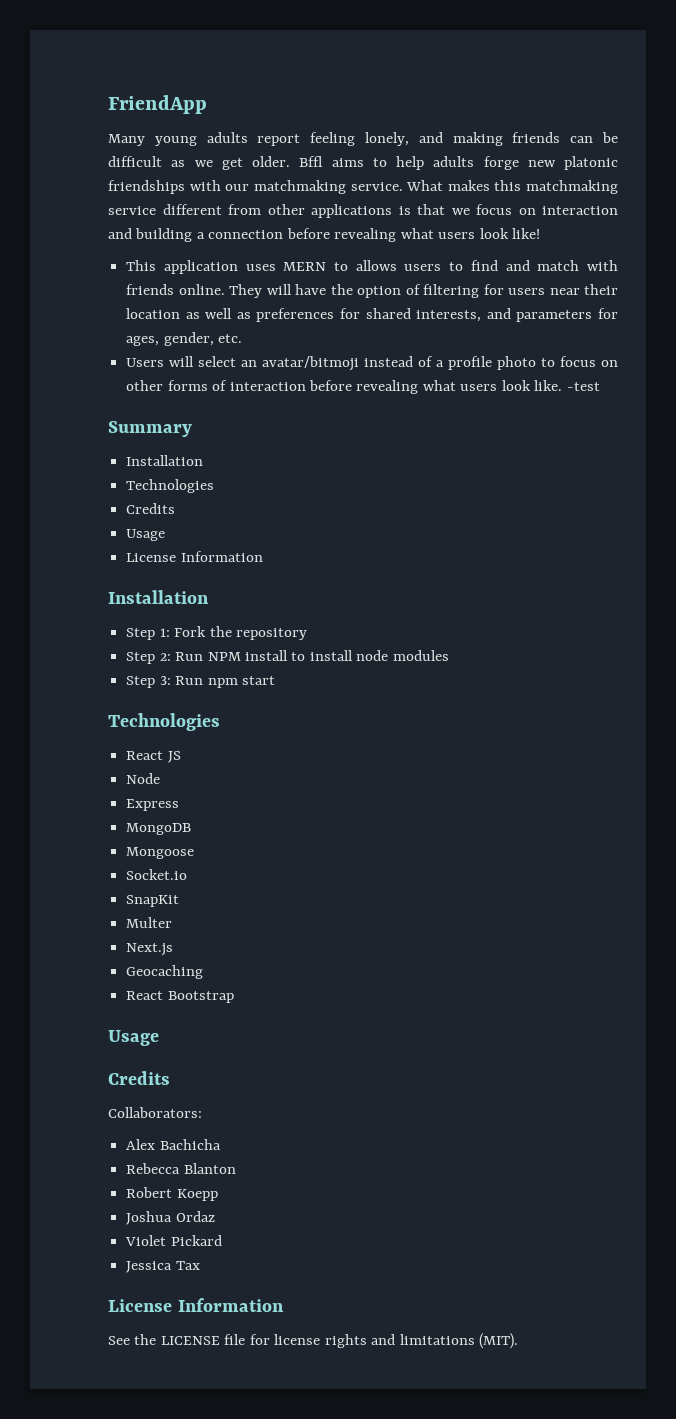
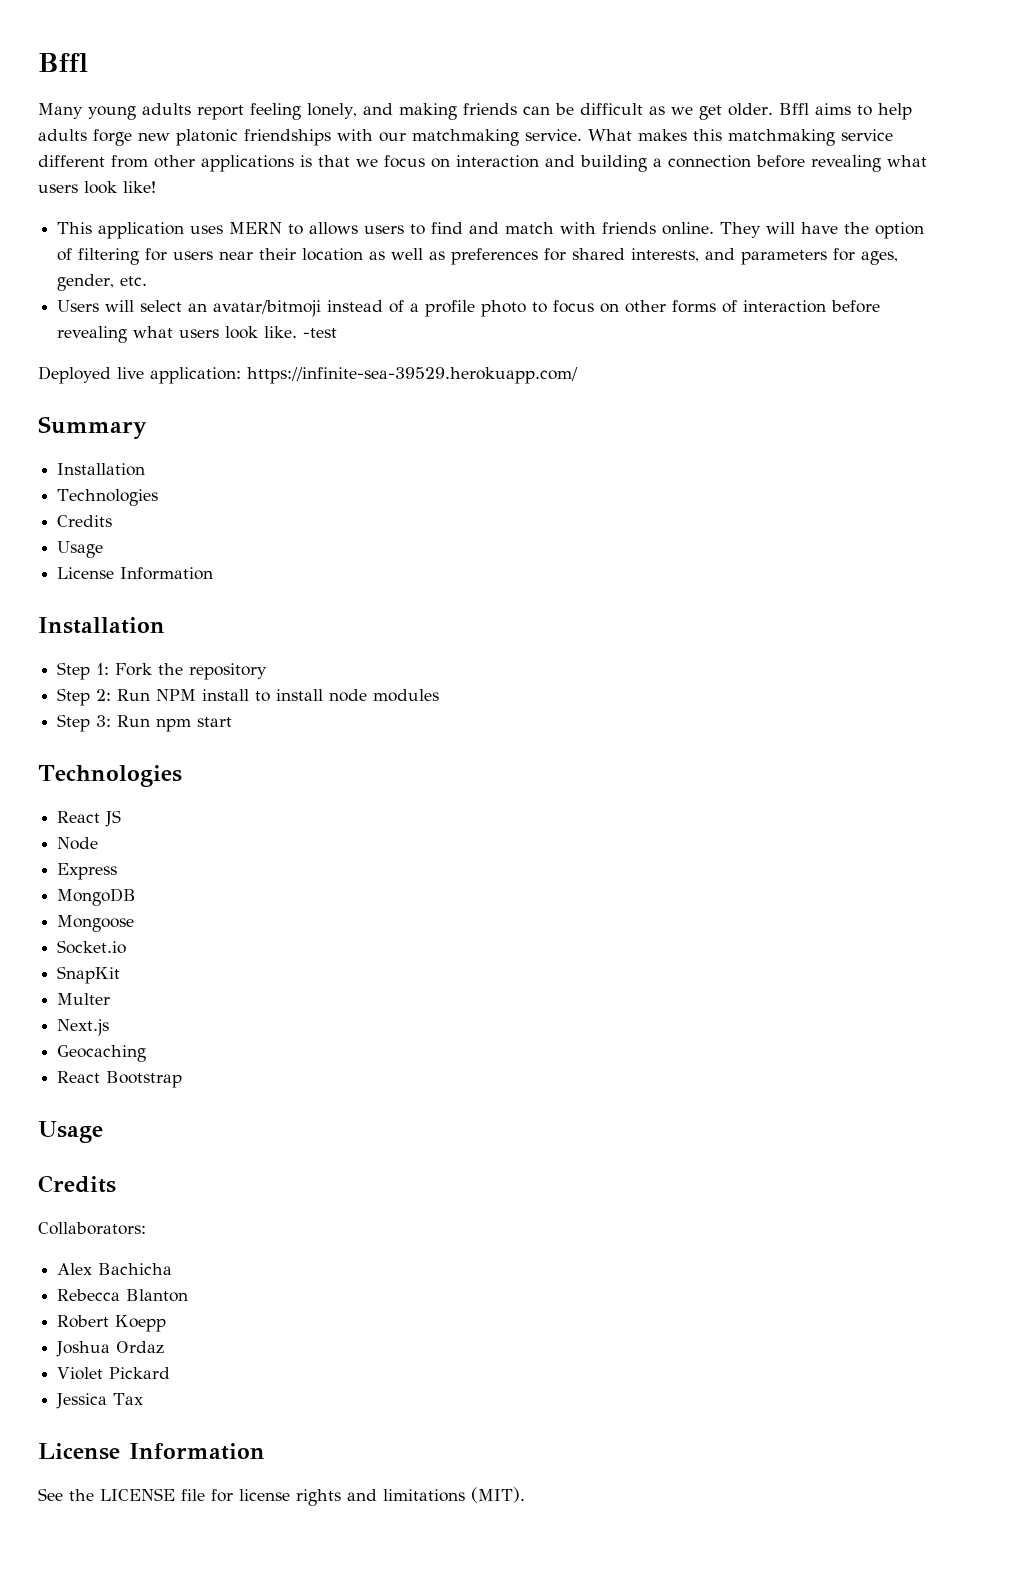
[108,95,207,114] FriendApp -> [38,53,88,72] Bffl
(600, 386) none -> [38,366,578,384] // Deployed live application: https://infinite-sea-39529.herokuapp.com/

